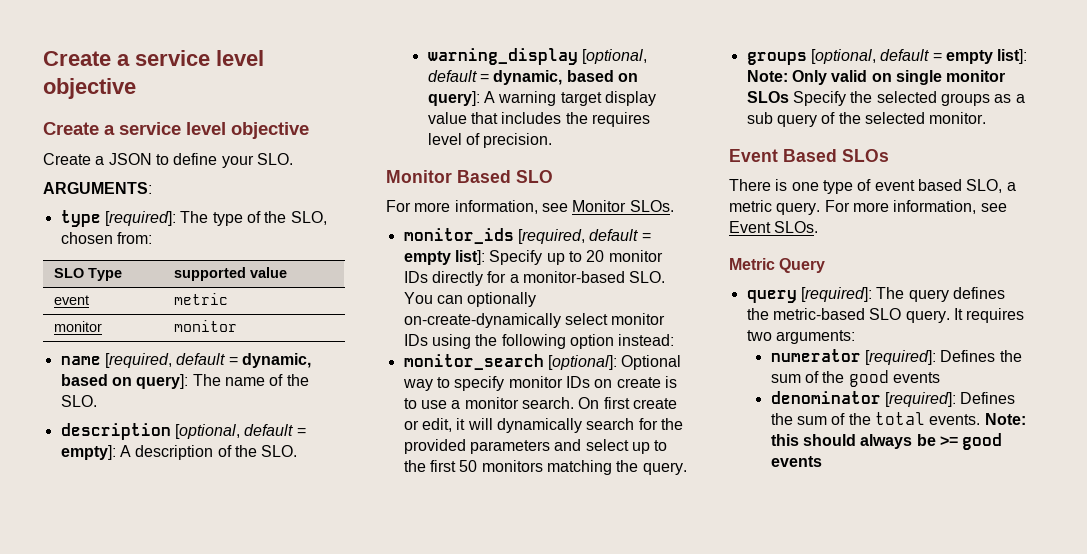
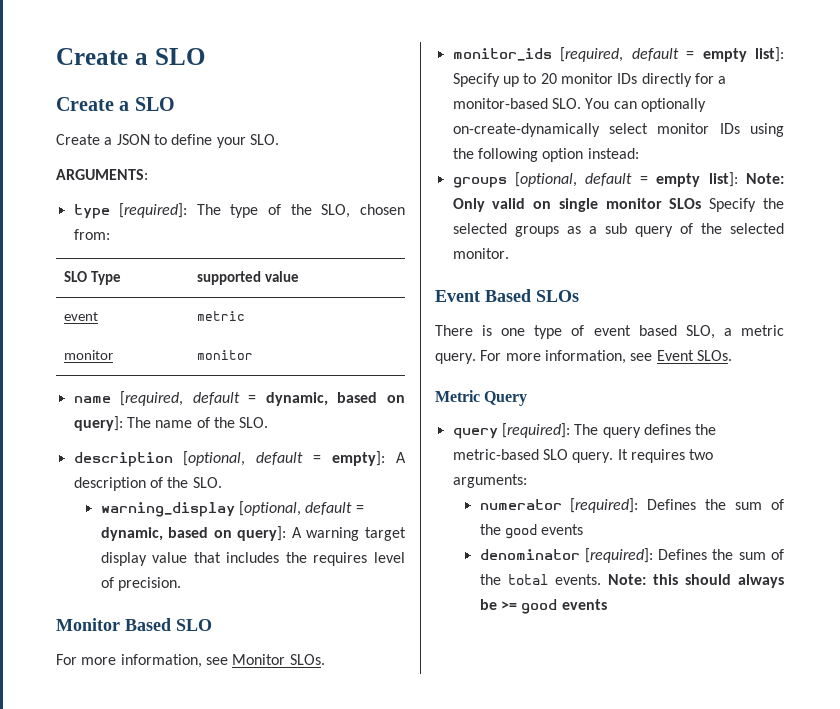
[43,50,264,66] [43,78,136,99] [43,122,309,139] Create a service level objective // Create a service level objective -> [56,48,205,65] [56,97,175,111] Create a SLO // Create a SLO
[403,354,682,370] [402,376,677,391] [403,397,677,409] [403,418,683,433] [403,439,668,454] [403,460,687,475] // monitor_search [optional]: Optional way to specify monitor IDs on create is to use a monitor search. On first create or edit, it will dynamically search for the provided parameters and select up to the first 50 monitors matching the query. -> (639, 153) none

